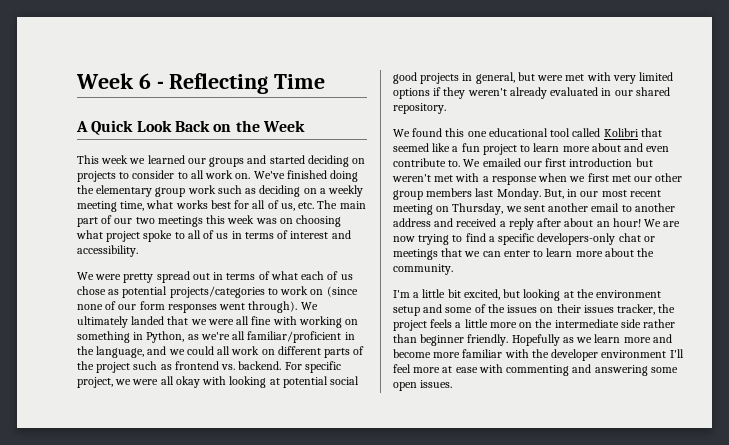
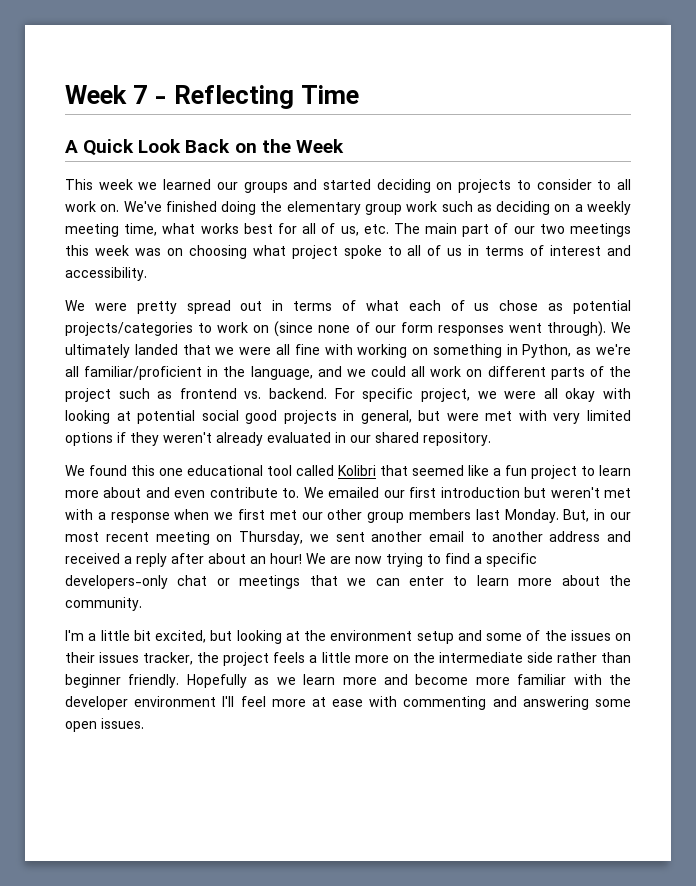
[76,73,151,89] Week 6 -> [65,85,148,104] Week 7

